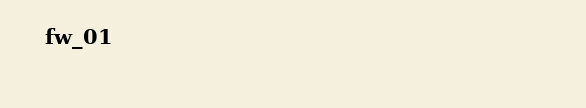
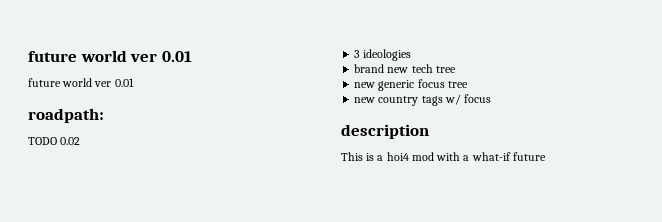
[45,28,113,49] fw_01 -> [28,50,192,62] [28,78,134,87] [28,108,104,123] [28,137,81,145] [354,49,412,61] [354,64,456,73] [354,79,468,91] [354,94,492,106] [341,124,429,139] [341,152,546,161] future world ver 0.01 // future world ver 0.01 // roadpath: // TODO 0.02 // 3 ideologies // brand new tech tree // new generic focus tree // new country tags w/ focus // description // This is a hoi4 mod with a what-if future

